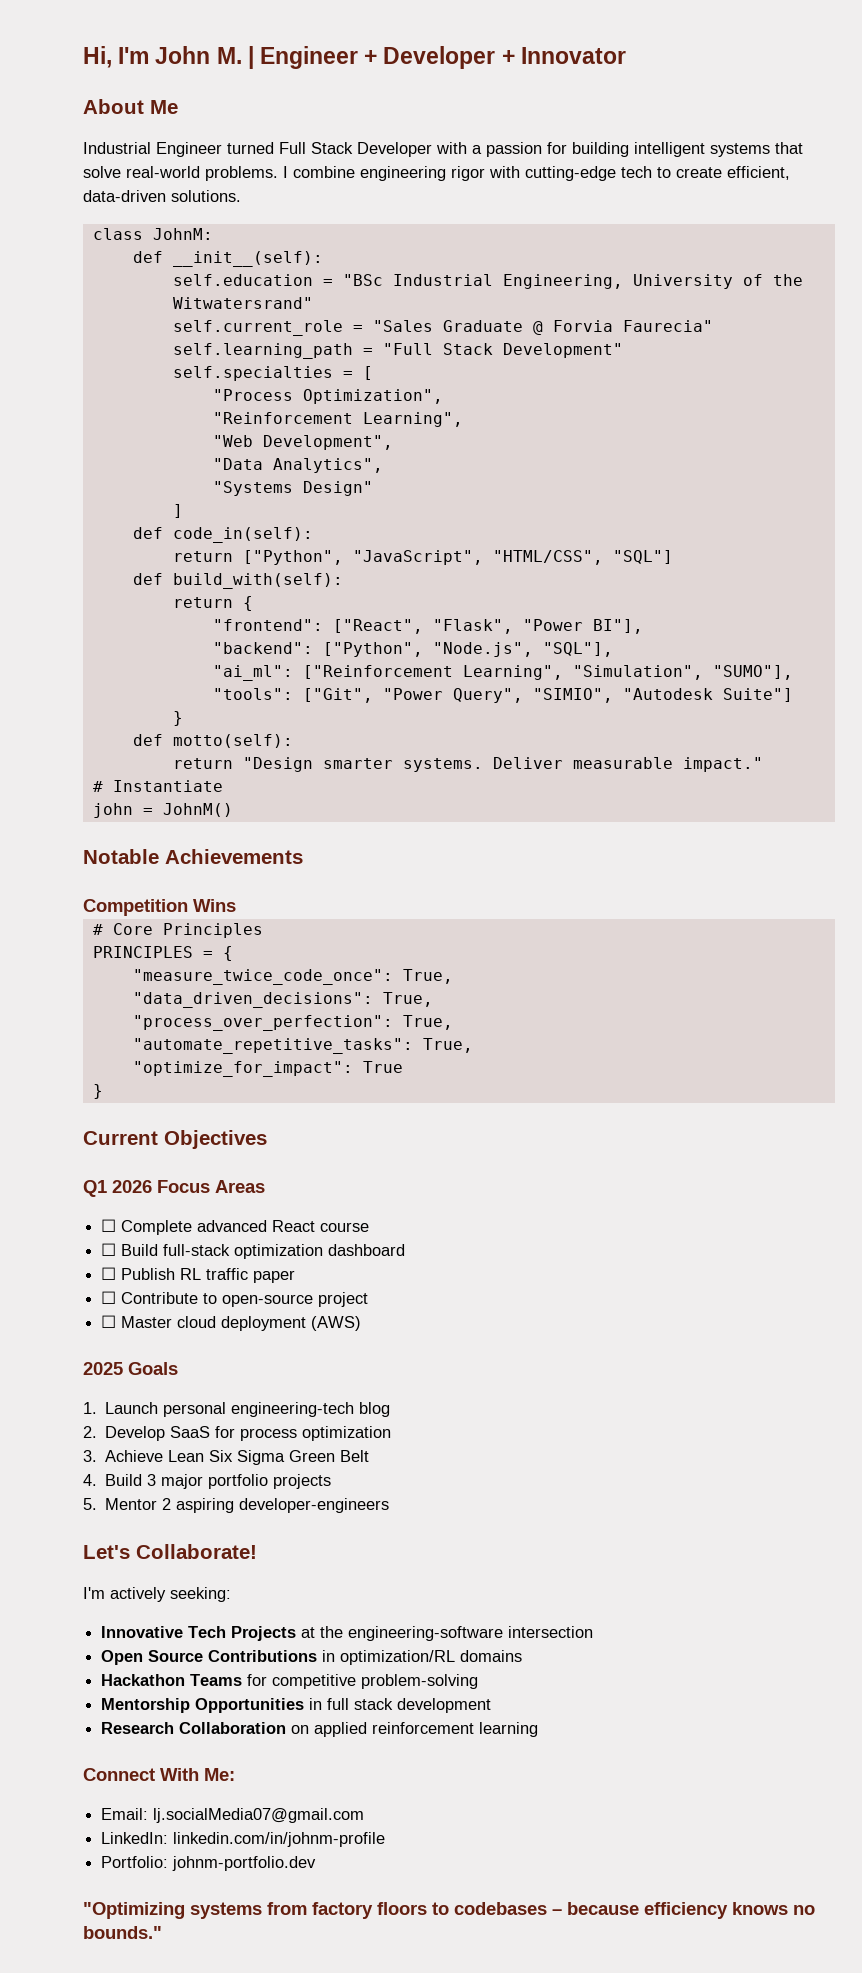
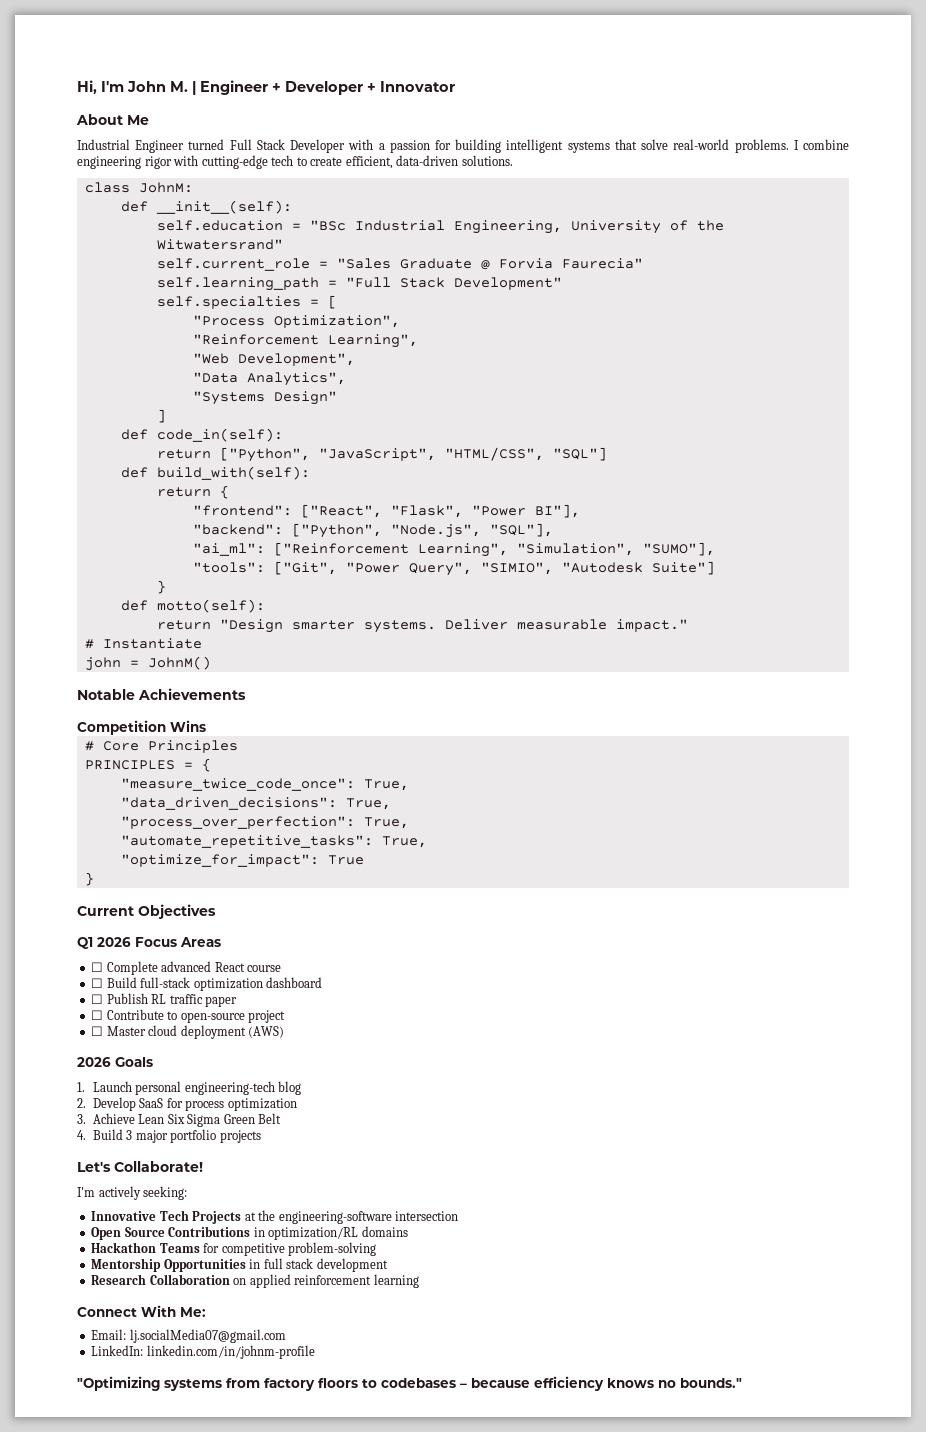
[83,1362,123,1375] 2025 -> [77,1057,111,1067] 2026
[83,1498,390,1513] // 5. Mentor 2 aspiring developer-engineers -> (261, 1136) none
[101,1856,317,1871] // Portfolio: johnm-portfolio.dev -> (315, 1352) none

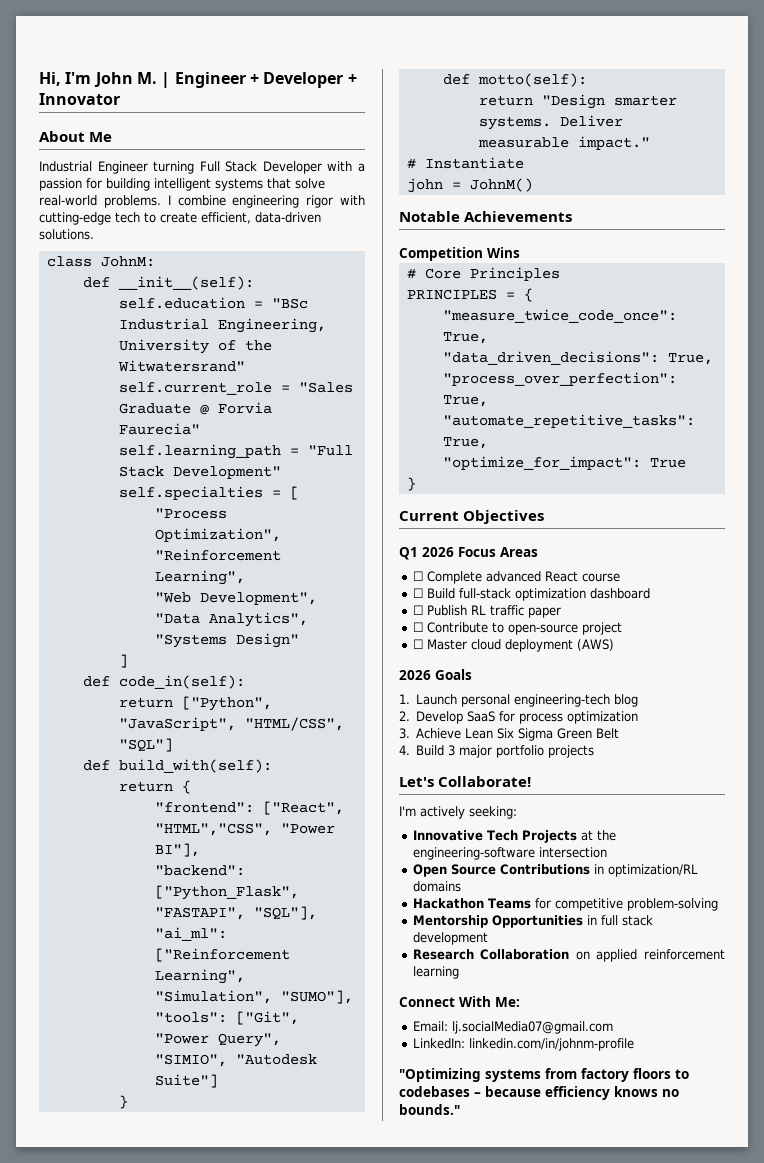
[188,139,225,150] turned -> [153,161,195,174] turning
[390,505,463,518] "Flask", -> [154,823,272,836] "HTML","CSS",
[291,523,481,538] ["Python", "Node.js", -> [154,885,299,900] [154,907,245,920] ["Python_Flask", "FASTAPI",

